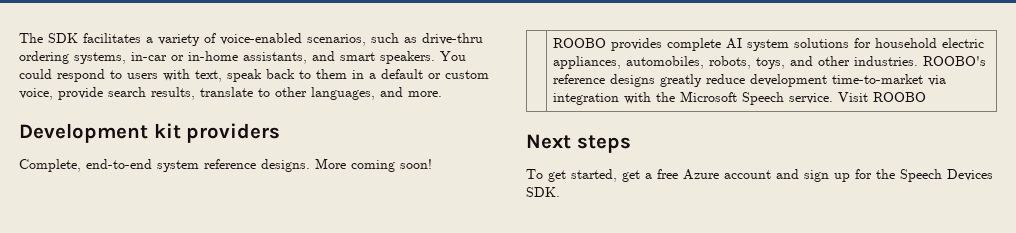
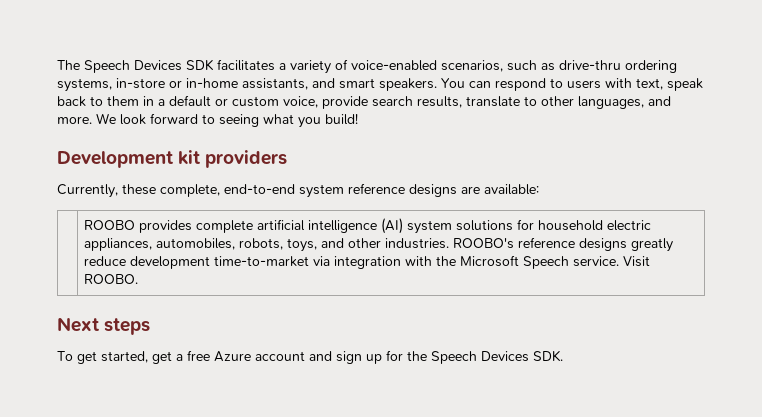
(43, 38) none -> [84,60,182,73] Speech Devices
[131,52,167,61] in-car -> [116,78,165,89] in-store
[19,69,52,79] could -> [469,81,491,88] can
[19,123,281,143] [19,158,432,172] // Development kit providers // Complete, end-to-end system reference designs. More coming soon! -> [96,113,358,128] [57,150,288,168] [57,183,539,198] We look forward to seeing what you build! // Development kit providers // Currently, these complete, end-to-end system reference designs are available:
[725,38,742,49] AI -> [256,218,403,234] artificial intelligence (AI)
[872,92,926,102] ROOBO -> [83,274,138,284] ROOBO.

